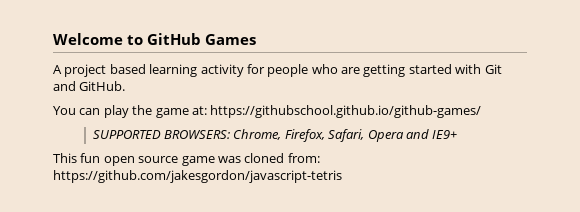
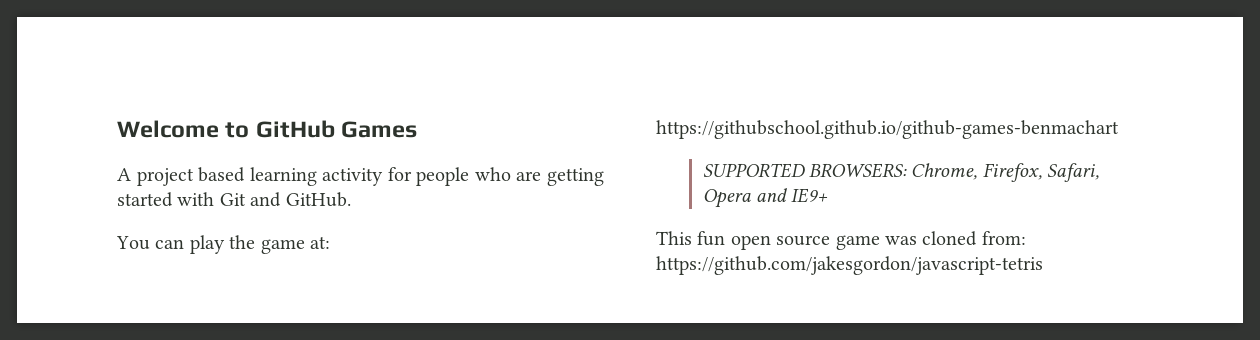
[210,105,482,118] https://githubschool.github.io/github-games/ -> [656,120,1119,139] https://githubschool.github.io/github-games-benmachart

